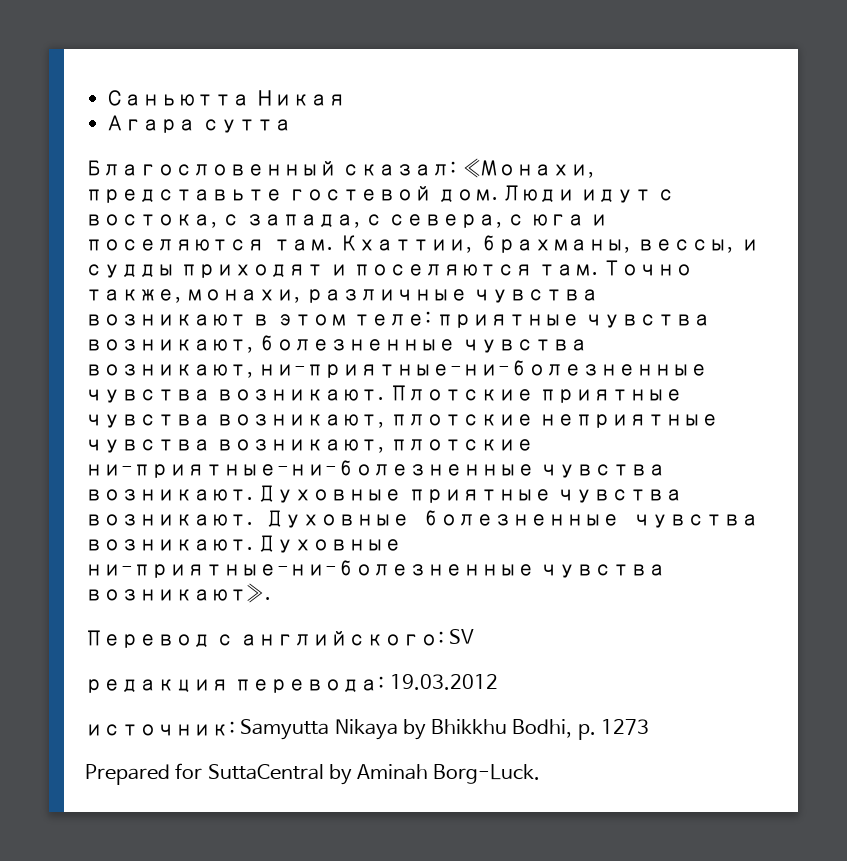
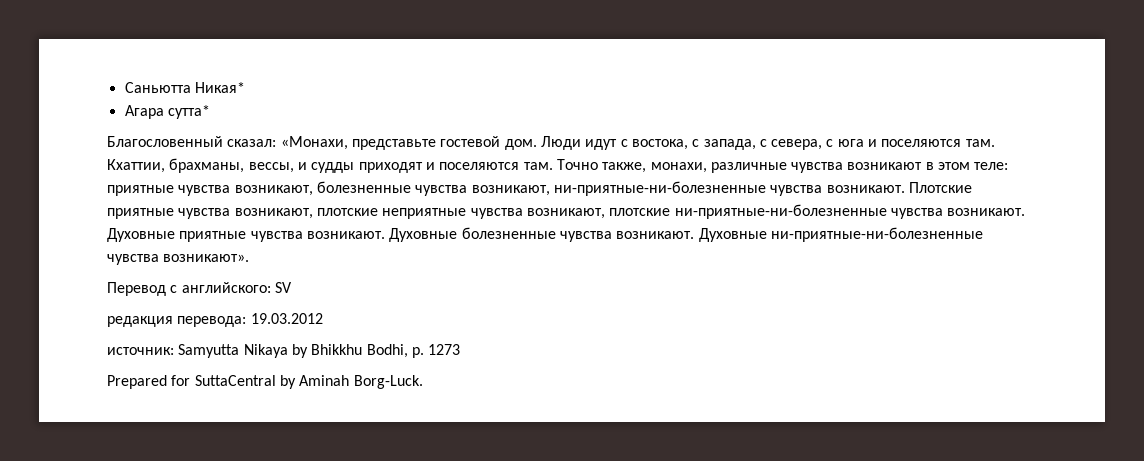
[255,90,346,106] Никая -> [194,82,245,93] Никая*
[201,119,292,133] сутта -> [167,105,210,119] сутта*

